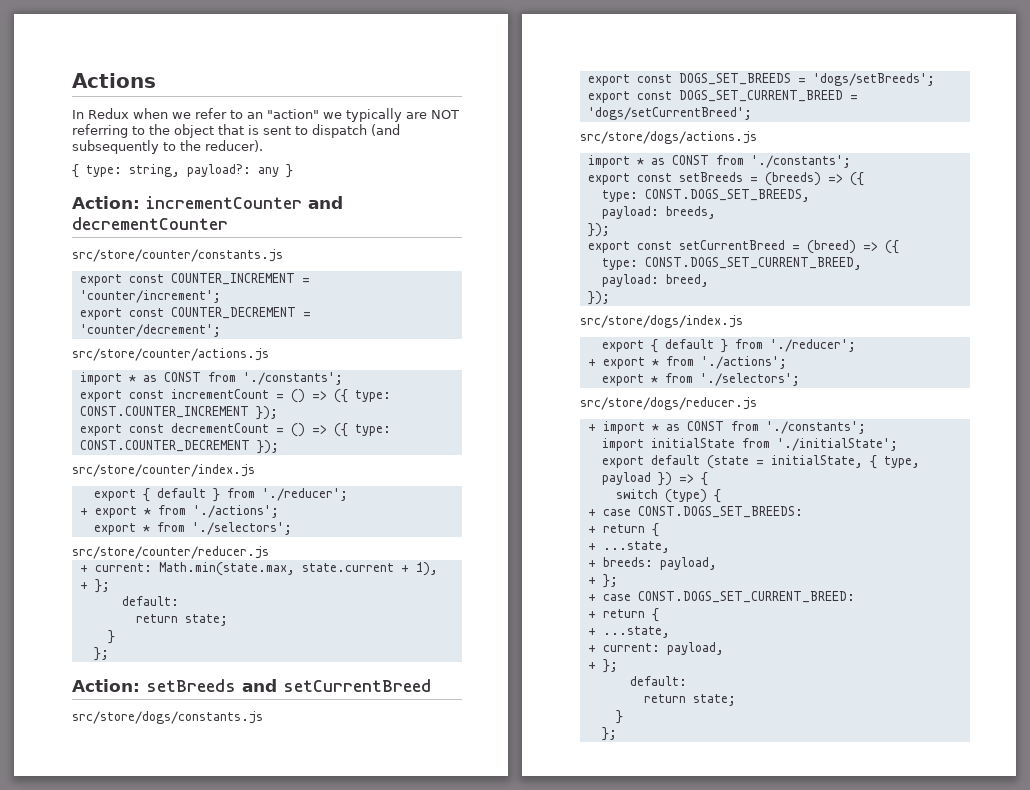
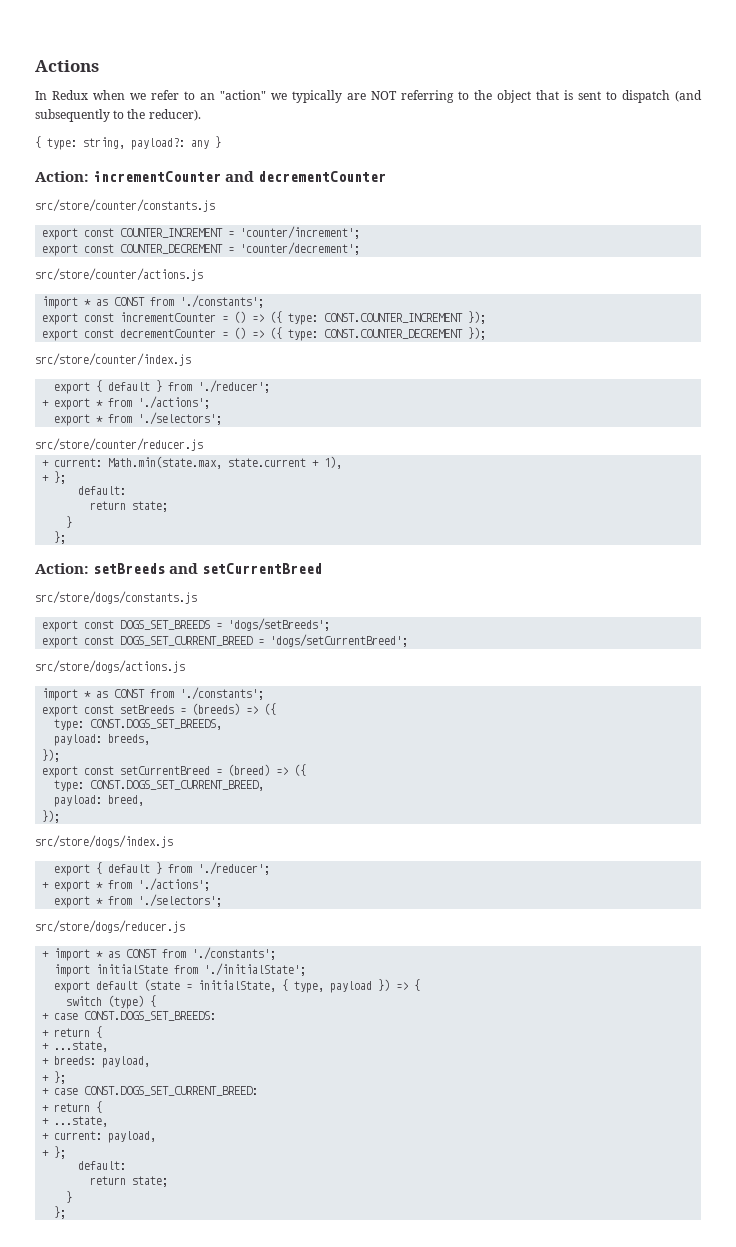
[170,389,269,399] incrementCount -> [120,312,217,322] incrementCounter
[170,423,269,433] decrementCount -> [120,329,217,338] decrementCounter

